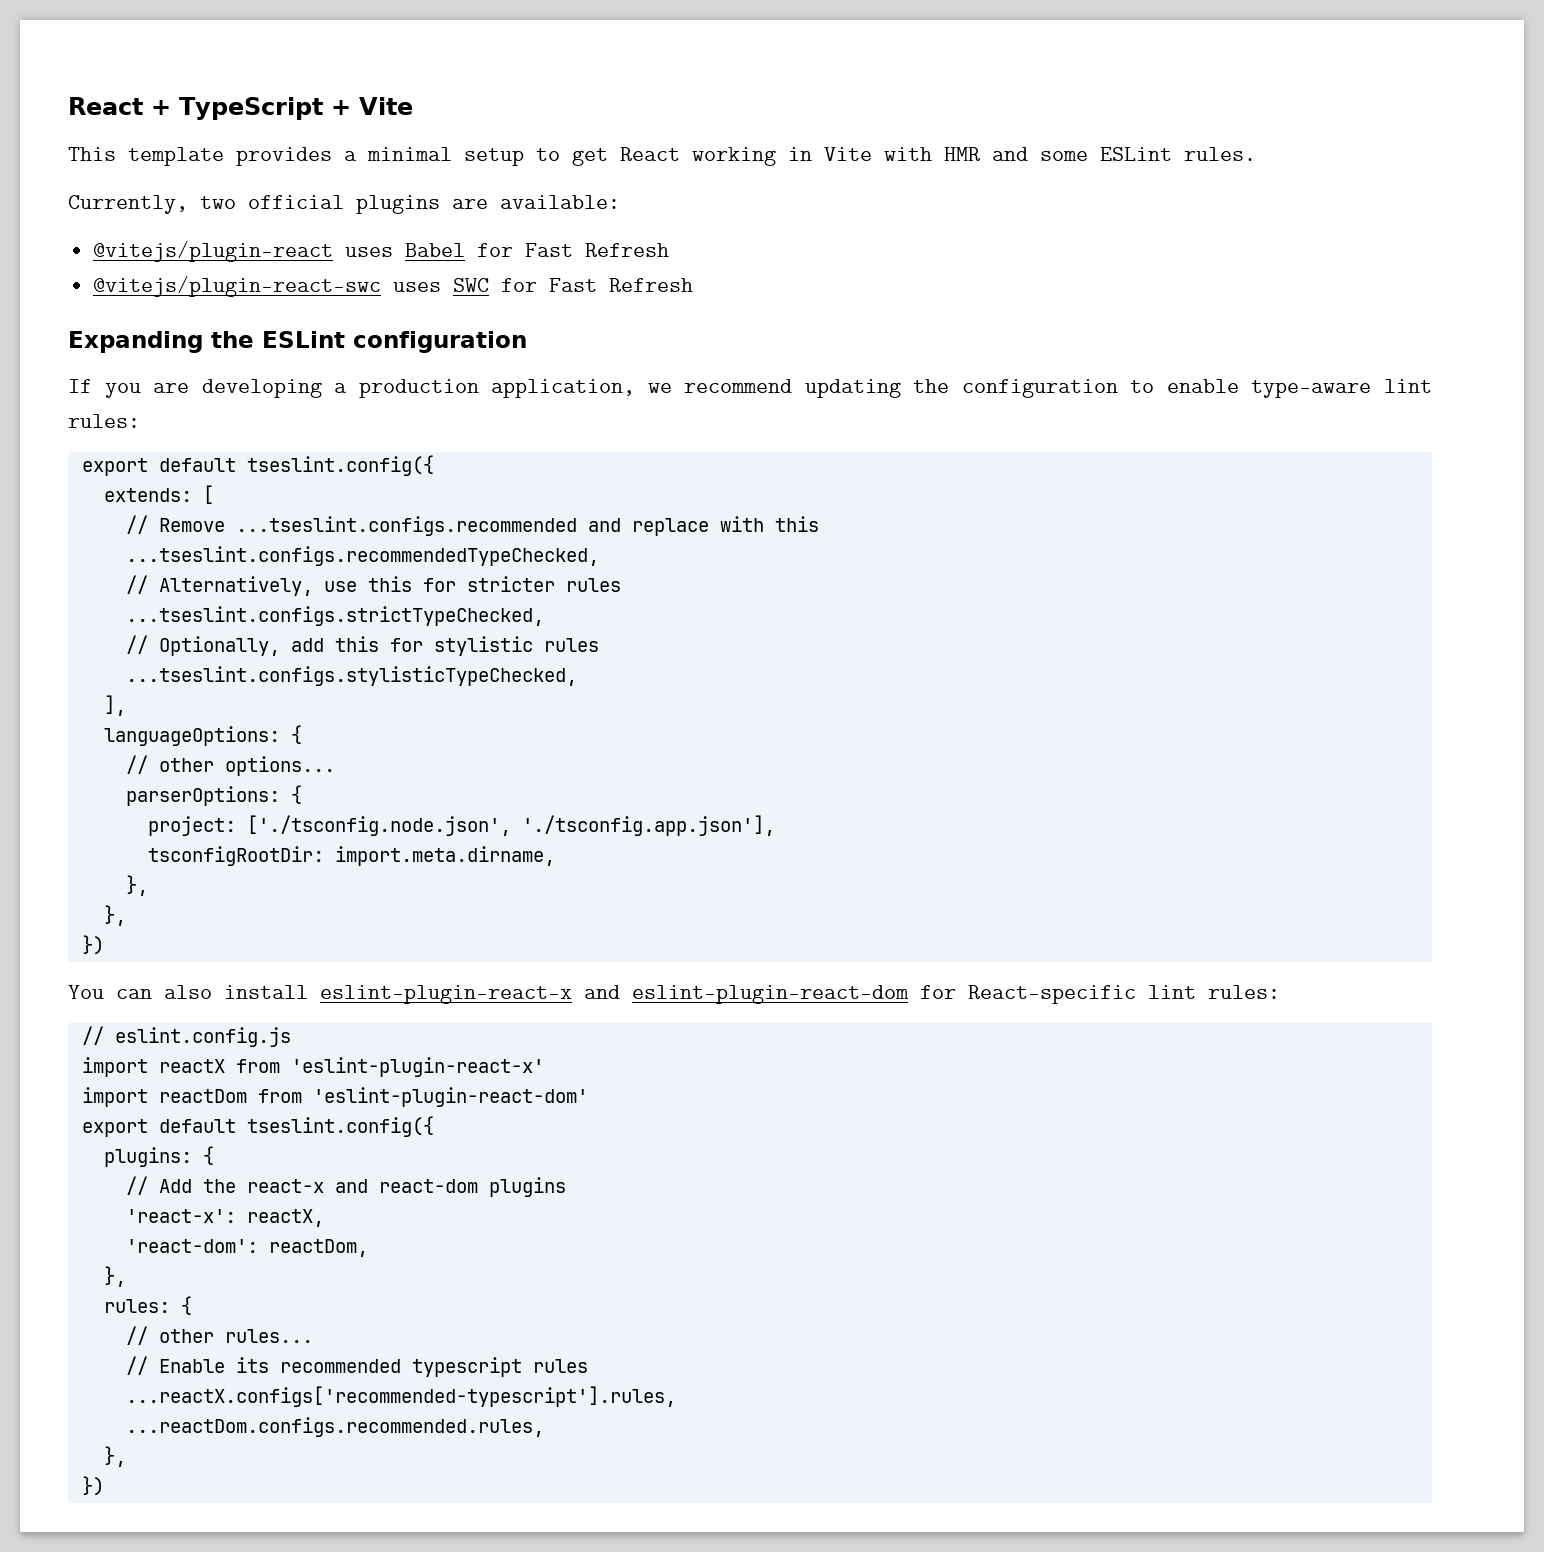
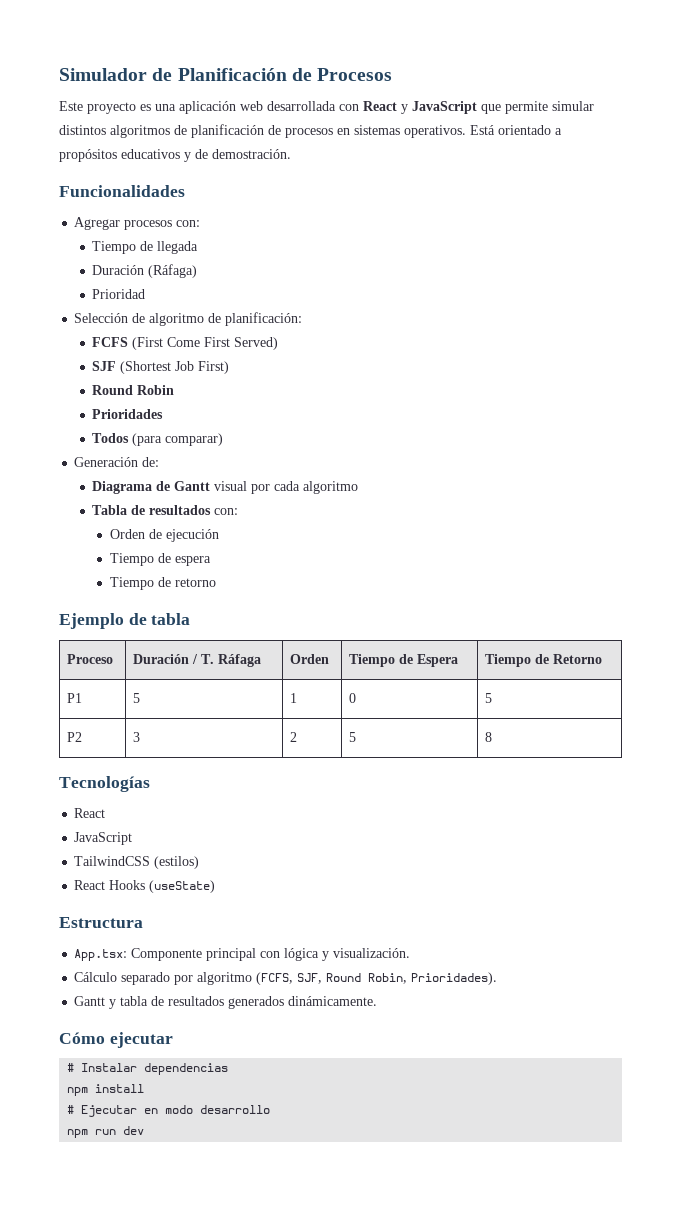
[68,97,413,120] [68,147,1256,166] [68,195,620,214] [93,241,670,262] [93,276,694,297] [68,331,527,353] [68,379,1432,398] [68,414,140,428] [81,455,434,476] [103,485,214,504] [125,515,819,536] [125,546,599,566] [125,575,621,596] [125,606,544,626] [125,635,599,656] [125,666,577,686] [103,695,126,716] [103,725,302,746] [125,755,335,776] [125,785,302,806] [147,815,775,836] [147,846,555,866] [125,875,148,896] [103,905,126,926] [81,935,104,955] [68,985,1280,1004] [81,1026,291,1047] [81,1057,544,1077] [81,1087,588,1107] [81,1116,434,1137] [103,1146,214,1167] [125,1176,566,1197] [125,1209,324,1227] [125,1239,368,1257] [103,1266,126,1287] [103,1296,192,1315] [125,1326,313,1345] [125,1356,588,1377] [125,1386,676,1407] [125,1417,544,1437] [103,1446,126,1467] [81,1476,104,1496] React + TypeScript + Vite // This template provides a minimal setup to get React working in Vite with HMR and some ESLint rules. // Currently, two official plugins are available: // @vitejs/plugin-react uses Babel for Fast Refresh // @vitejs/plugin-react-swc uses SWC for Fast Refresh // Expanding the ESLint configuration // If you are developing a production application, we recommend updating the configuration to enable type-aware lint rules: // export default tseslint.config({ // extends: [ // // Remove ...tseslint.configs.recommended and replace with this // ...tseslint.configs.recommendedTypeChecked, // // Alternatively, use this for stricter rules // ...tseslint.configs.strictTypeChecked, // // Optionally, add this for stylistic rules // ...tseslint.configs.stylisticTypeChecked, // ], // languageOptions: { // // other options... // parserOptions: { // project: ['./tsconfig.node.json', './tsconfig.app.json'], // tsconfigRootDir: import.meta.dirname, // }, // }, // }) // You can also install eslint-plugin-react-x and eslint-plugin-react-dom for React-specific lint rules: // // eslint.config.js // import reactX from 'eslint-plugin-react-x' // import reactDom from 'eslint-plugin-react-dom' // export default tseslint.config({ // plugins: { // // Add the react-x and react-dom plugins // 'react-x': reactX, // 'react-dom': reactDom, // }, // rules: { // // other rules... // // Enable its recommended typescript rules // ...reactX.configs['recommended-typescript'].rules, // ...reactDom.configs.recommended.rules, // }, // }) -> [59,68,393,81] [59,101,594,114] [59,124,562,138] [59,149,291,162] [59,185,185,197] [74,217,201,230] [92,241,199,254] [92,264,198,278] [92,289,146,299] [74,312,303,326] [92,337,279,350] [92,361,230,374] [92,385,175,395] [92,409,164,419] [92,433,224,446] [74,457,160,467] [92,481,359,494] [92,505,239,515] [109,529,219,542] [109,553,211,566] [109,577,216,590] [59,613,191,629] [67,654,114,664] [133,654,262,667] [290,654,330,664] [349,654,459,667] [485,654,603,667] [67,693,83,703] [133,693,141,703] [290,693,298,703] [349,693,357,703] [485,693,493,703] [67,732,83,742] [133,732,141,742] [290,732,298,742] [349,732,357,742] [485,732,493,742] [59,776,150,792] [74,808,106,818] [74,832,133,845] [74,856,200,869] [74,880,216,893] [59,917,143,928] [74,948,411,961] [74,972,498,985] [74,996,378,1009] [59,1032,173,1048] [67,1063,229,1075] [67,1084,145,1096] [67,1105,271,1117] [67,1126,145,1138] Simulador de Planificación de Procesos // Este proyecto es una aplicación web desarrollada con React y JavaScript que permite simular distintos algoritmos de planificación de procesos en sistemas operativos. Está orientado a propósitos educativos y de demostración. // Funcionalidades // Agregar procesos con: // Tiempo de llegada // Duración (Ráfaga) // Prioridad // Selección de algoritmo de planificación: // FCFS (First Come First Served) // SJF (Shortest Job First) // Round Robin // Prioridades // Todos (para comparar) // Generación de: // Diagrama de Gantt visual por cada algoritmo // Tabla de resultados con: // Orden de ejecución // Tiempo de espera // Tiempo de retorno // Ejemplo de tabla // Proceso | Duración / T. Ráfaga | Orden | Tiempo de Espera | Tiempo de Retorno // P1 | 5 | 1 | 0 | 5 // P2 | 3 | 2 | 5 | 8 // Tecnologías // React // JavaScript // TailwindCSS (estilos) // React Hooks (useState) // Estructura // App.tsx: Componente principal con lógica y visualización. // Cálculo separado por algoritmo (FCFS, SJF, Round Robin, Prioridades). // Gantt y tabla de resultados generados dinámicamente. // Cómo ejecutar // # Instalar dependencias // npm install // # Ejecutar en modo desarrollo // npm run dev

